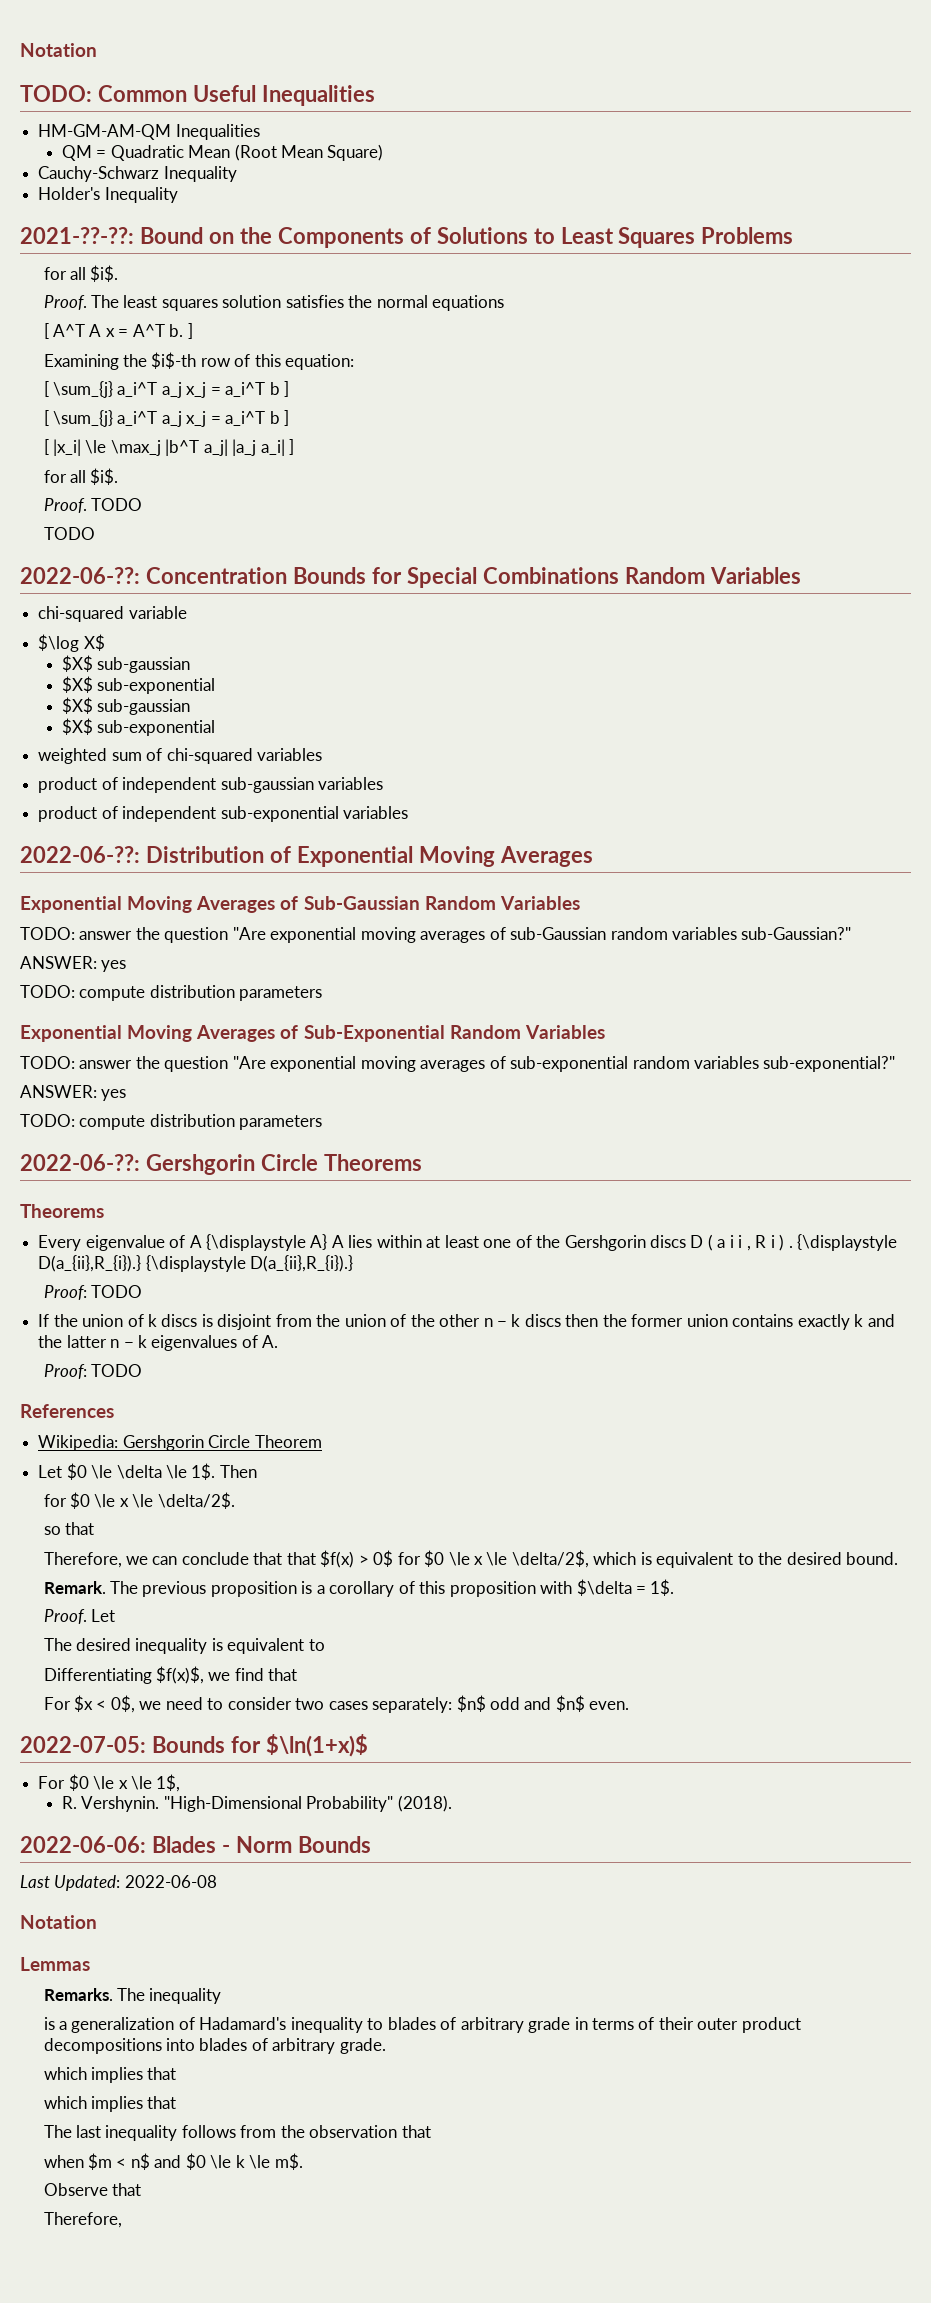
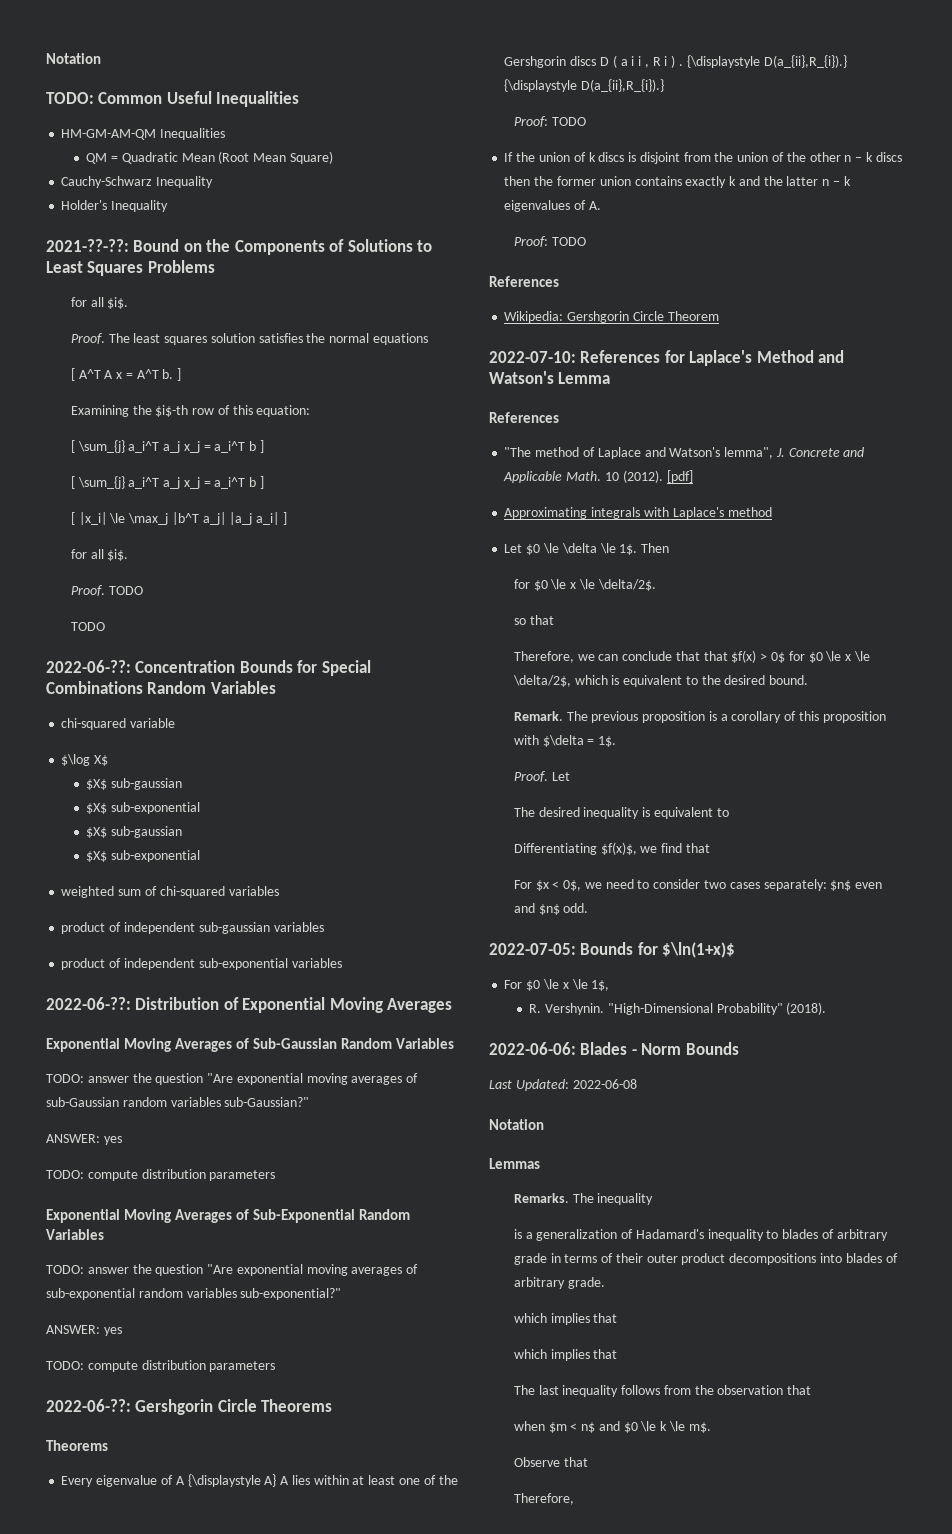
(322, 1441) none -> [489,350,845,366] [489,371,611,384] [489,412,559,423] [504,447,865,459] [503,470,693,483] [504,507,772,519] // 2022-07-10: References for Laplace's Method and Watson's Lemma // References // "The method of Laplace and Watson's lemma", J. Concrete and Applicable Math. 10 (2012). [pdf] // Approximating integrals with Laplace's method
[489,1697,520,1710] odd -> [855,882,883,889] even
[589,1701,630,1710] even. -> [563,903,589,913] odd.

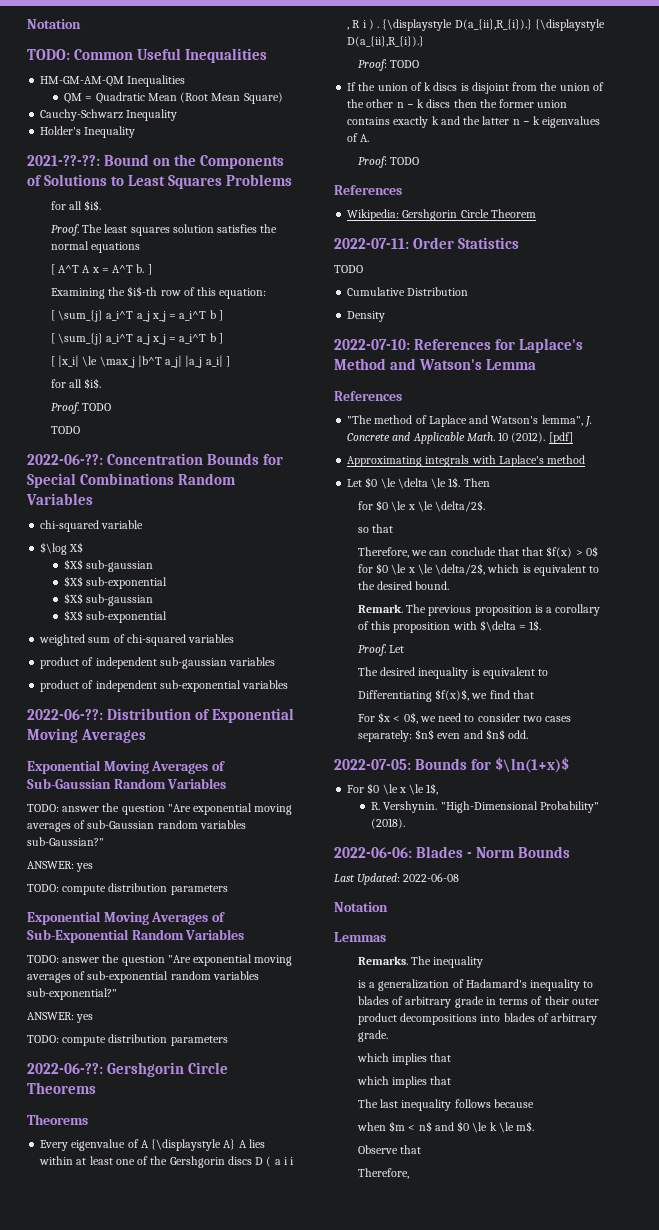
(719, 316) none -> [334,237,520,249] [334,265,363,273] [347,287,469,296] [347,311,386,322] // 2022-07-11: Order Statistics // TODO // Cumulative Distribution // Density
[663,1385,812,1395] from the observation that -> [493,1099,534,1108] because

